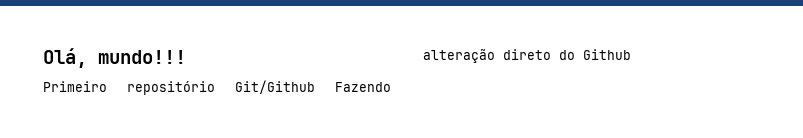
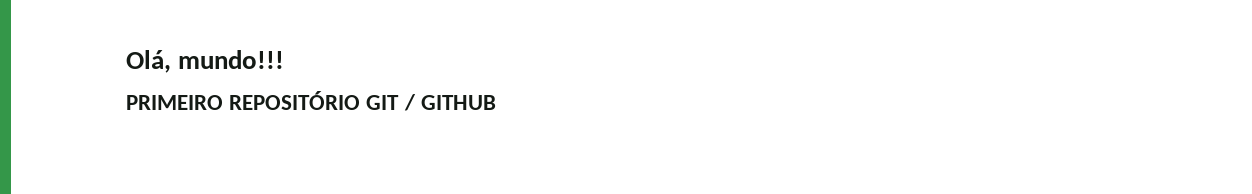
[43,80,391,95] [423,49,631,63] Primeiro repositório Git/Github Fazendo alteração direto do Github -> [126,91,496,111] PRIMEIRO REPOSITÓRIO GIT / GITHUB

